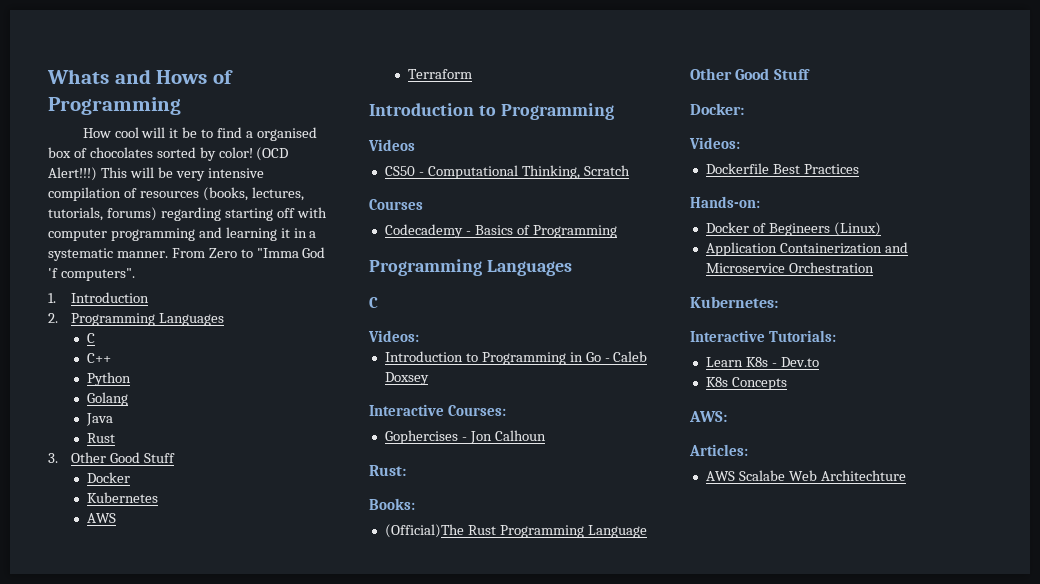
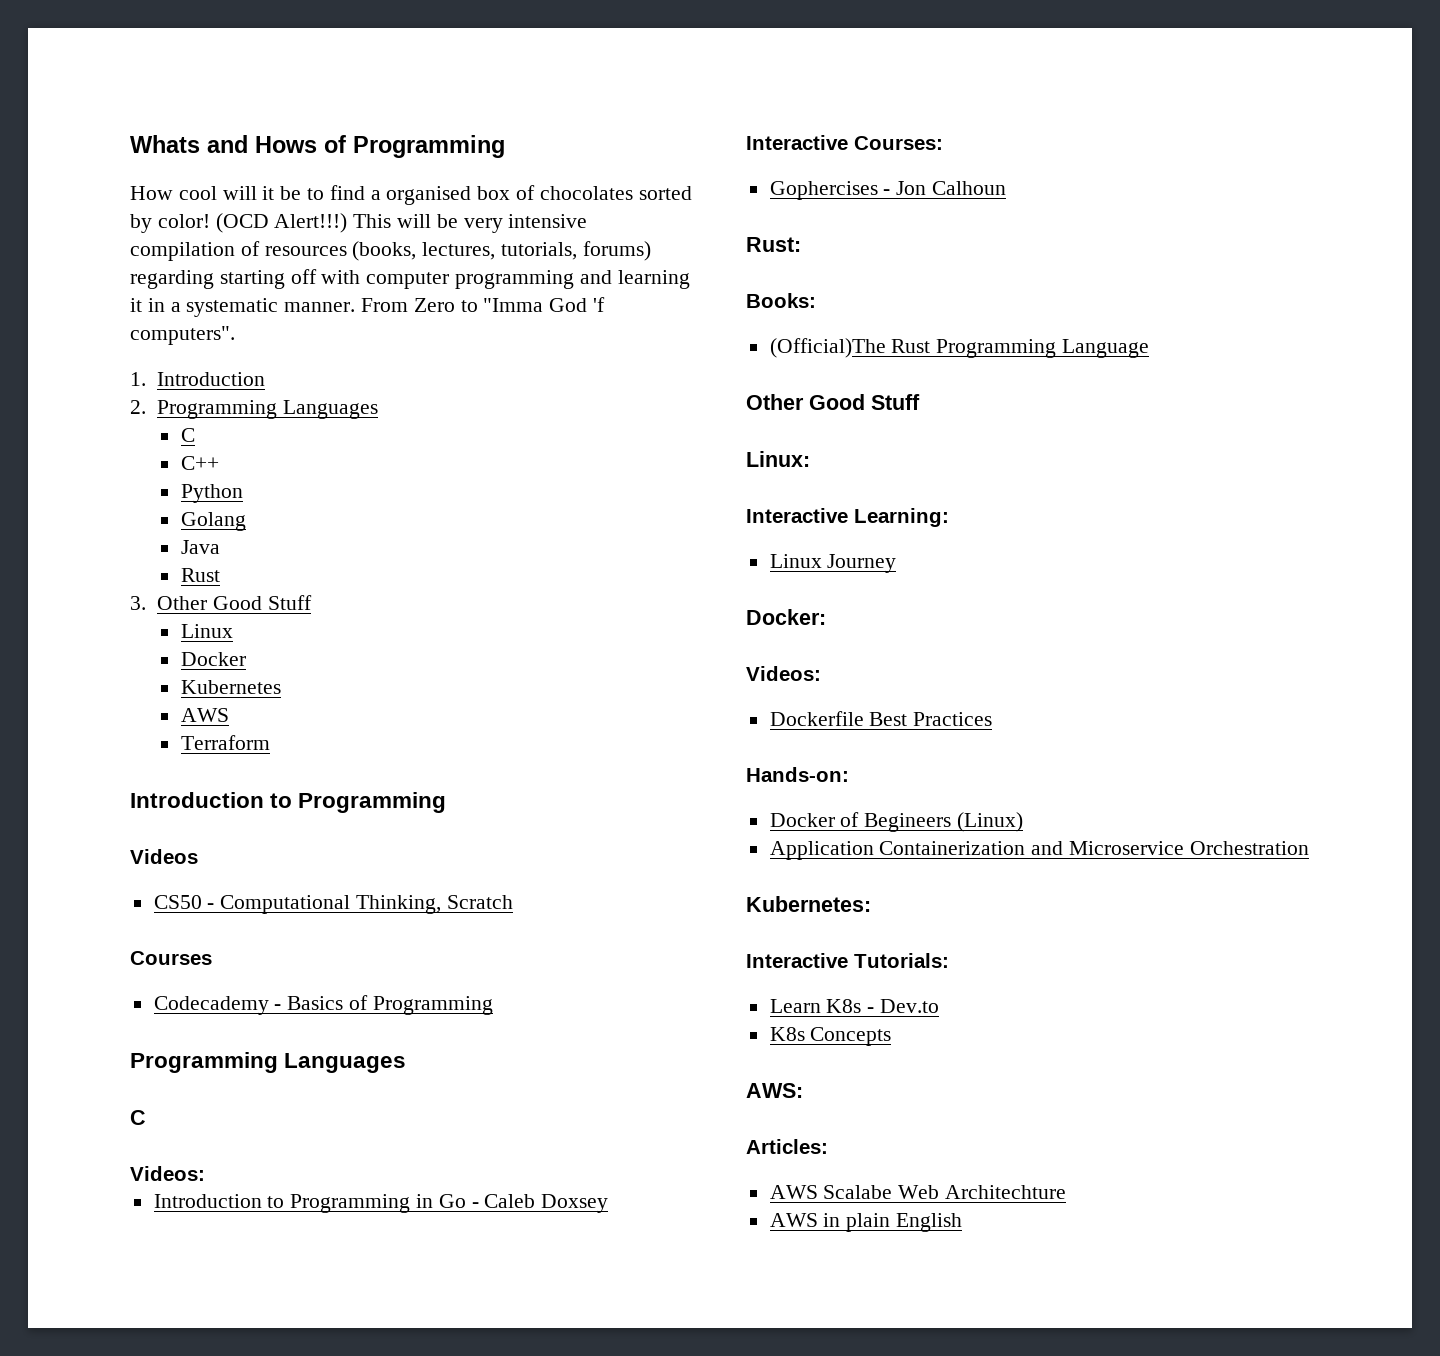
(175, 458) none -> [180,624,233,638] // Linux
(810, 74) none -> [746,451,810,467] [746,508,949,527] [769,554,897,573] // Linux: // Interactive Learning: // Linux Journey
(906, 475) none -> [769,1213,963,1232] // AWS in plain English

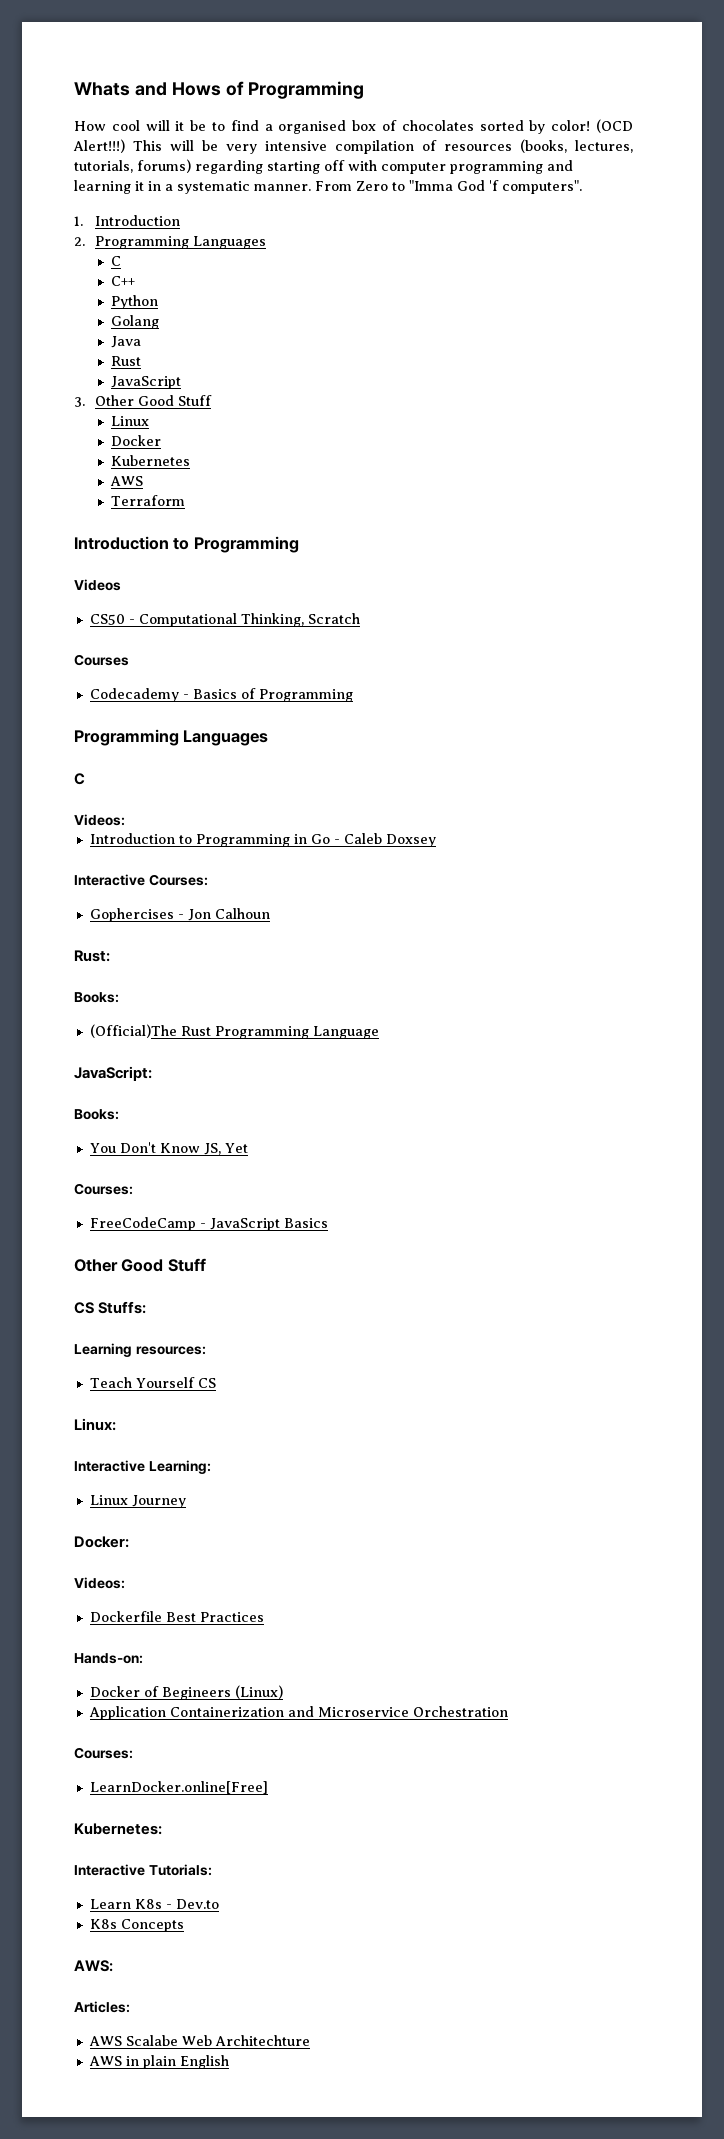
(220, 575) none -> [111,376,182,389] // JavaScript
[746,394,920,410] Other Good Stuff -> [74,1066,152,1081] [74,1109,119,1120] [89,1142,248,1155] [74,1183,133,1195] [89,1217,328,1231] [74,1258,206,1272] [74,1301,147,1314] [74,1343,206,1357] [89,1377,216,1388] JavaScript: // Books: // You Don't Know JS, Yet // Courses: // FreeCodeCamp - JavaScript Basics // Other Good Stuff // CS Stuffs: // Learning resources: // Teach Yourself CS
(1309, 848) none -> [74,1747,133,1759] [89,1781,268,1794] // Courses: // LearnDocker.online[Free]

